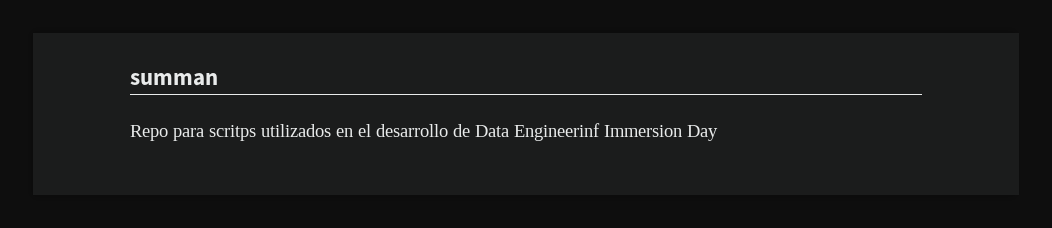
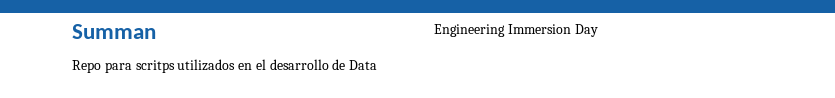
[130,73,218,86] summan -> [72,24,156,39] Summan
[514,123,600,141] Engineerinf -> [434,24,505,37] Engineering

